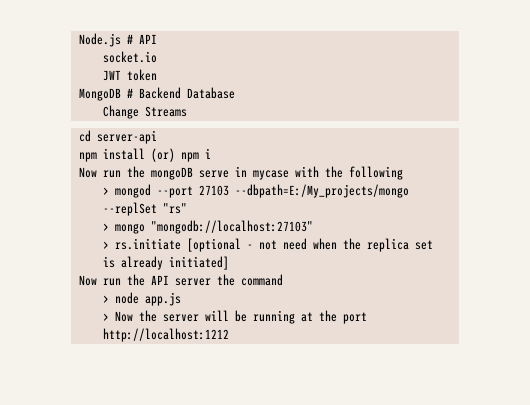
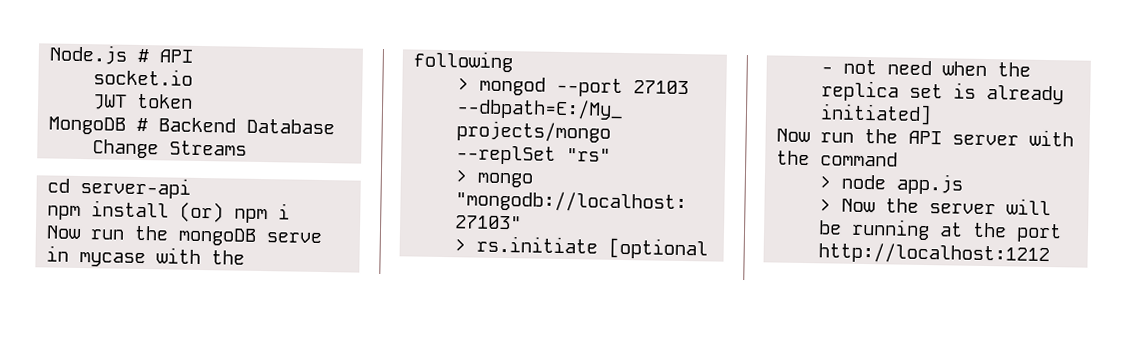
(212, 282) none -> [1029,129,1075,147] with

